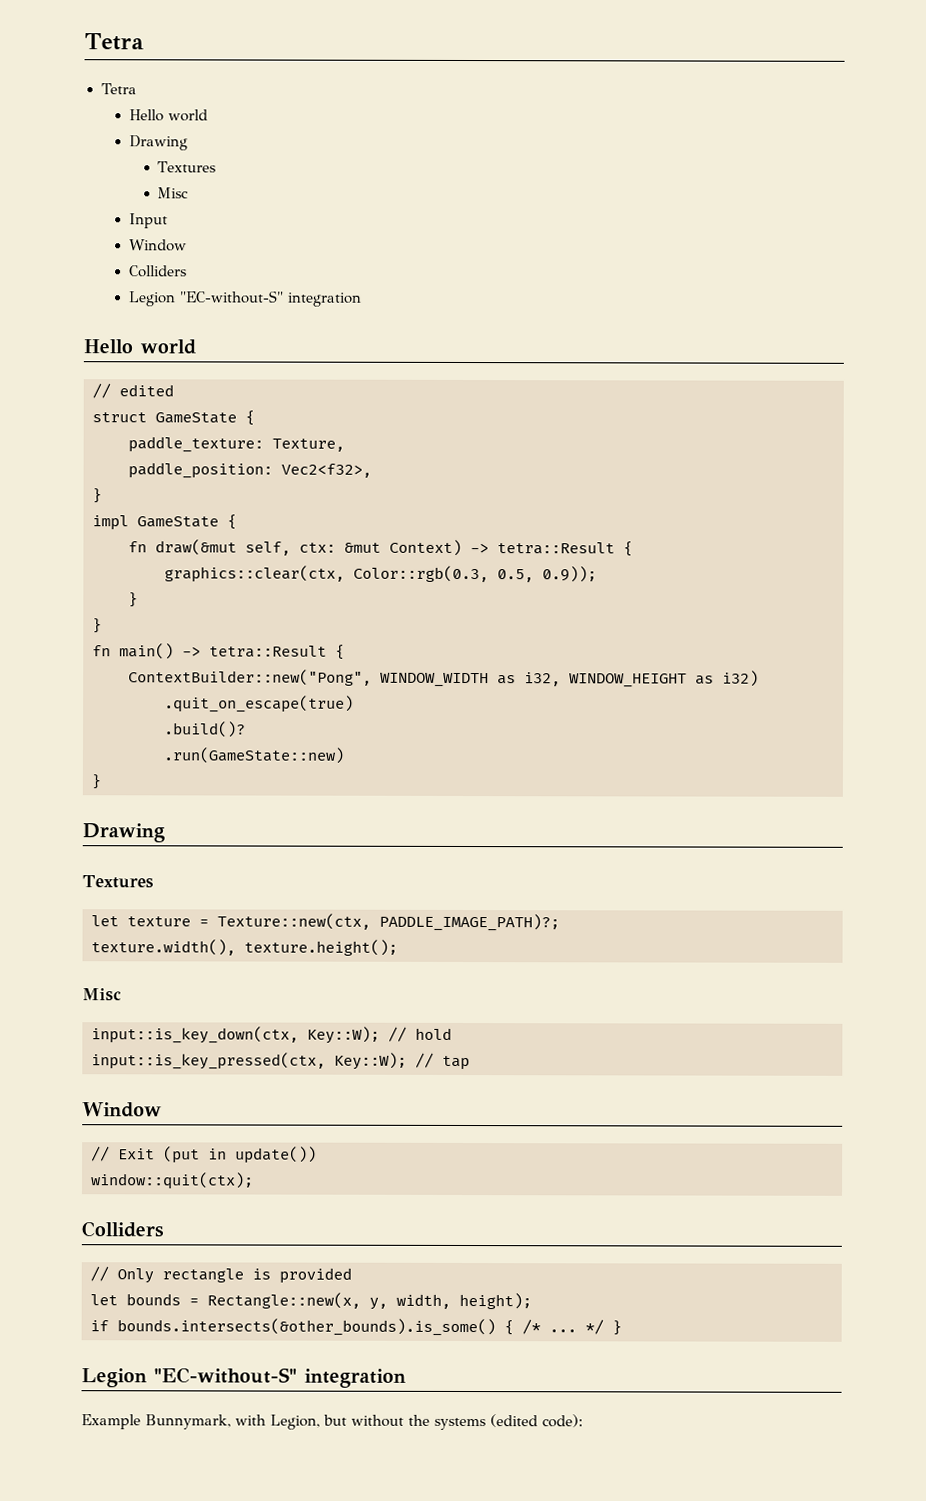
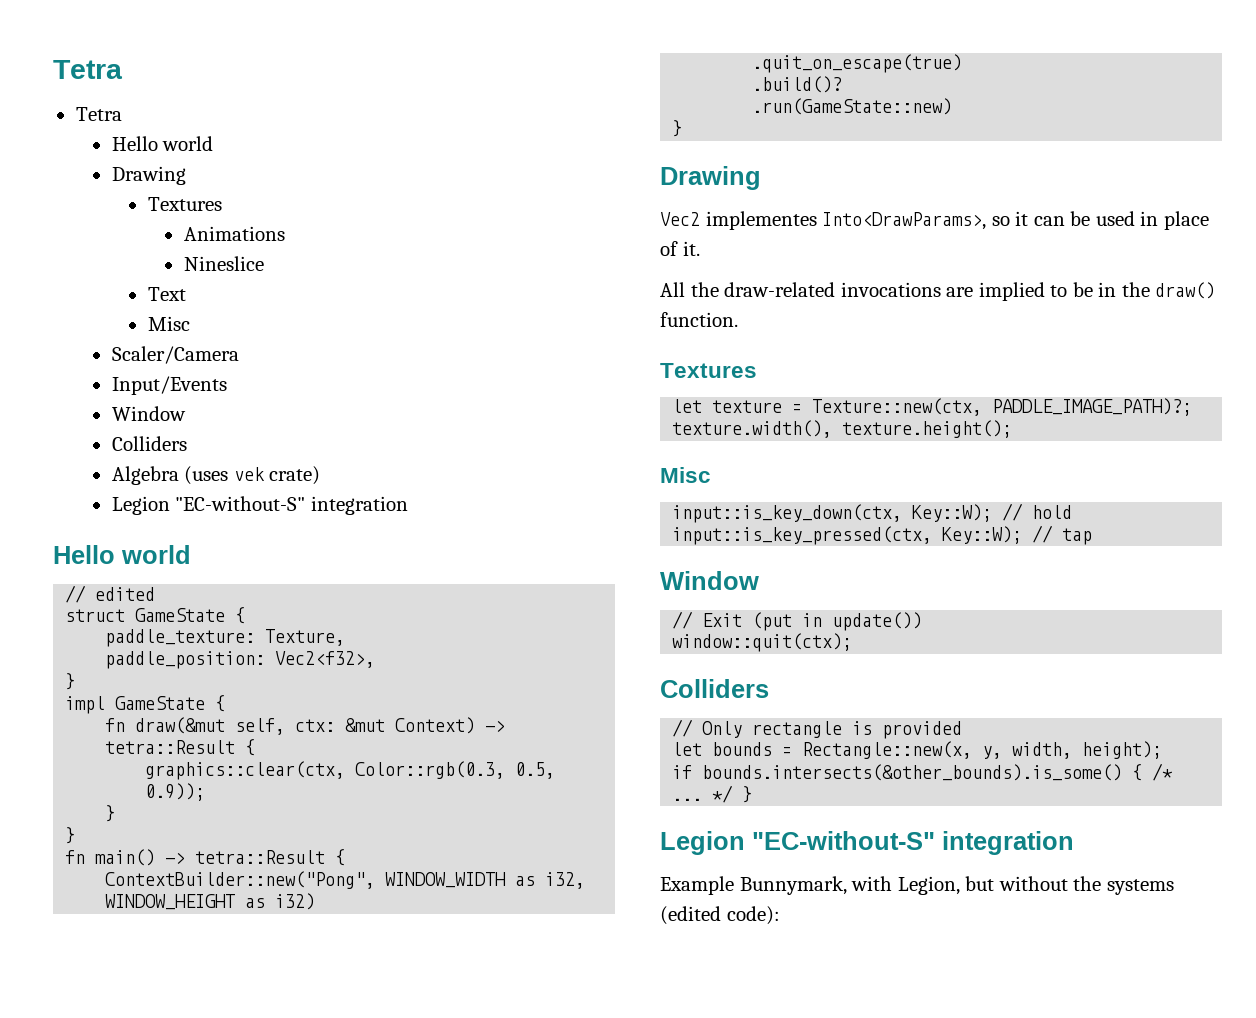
[157,187,190,199] [128,213,168,229] // Misc // Input -> [183,226,285,241] [183,256,264,271] [147,287,186,301] [147,316,190,331] [111,346,239,364] [111,376,227,395] // Animations // Nineslice // Text // Misc // Scaler/Camera // Input/Events
(187, 271) none -> [111,466,321,485] // Algebra (uses vek crate)
(165, 833) none -> [660,211,1209,230] [660,241,700,256] [660,282,1216,301] [660,312,738,327] // Vec2 implementes Into<DrawParams>, so it can be used in place of it. // All the draw-related invocations are implied to be in the draw() function.

